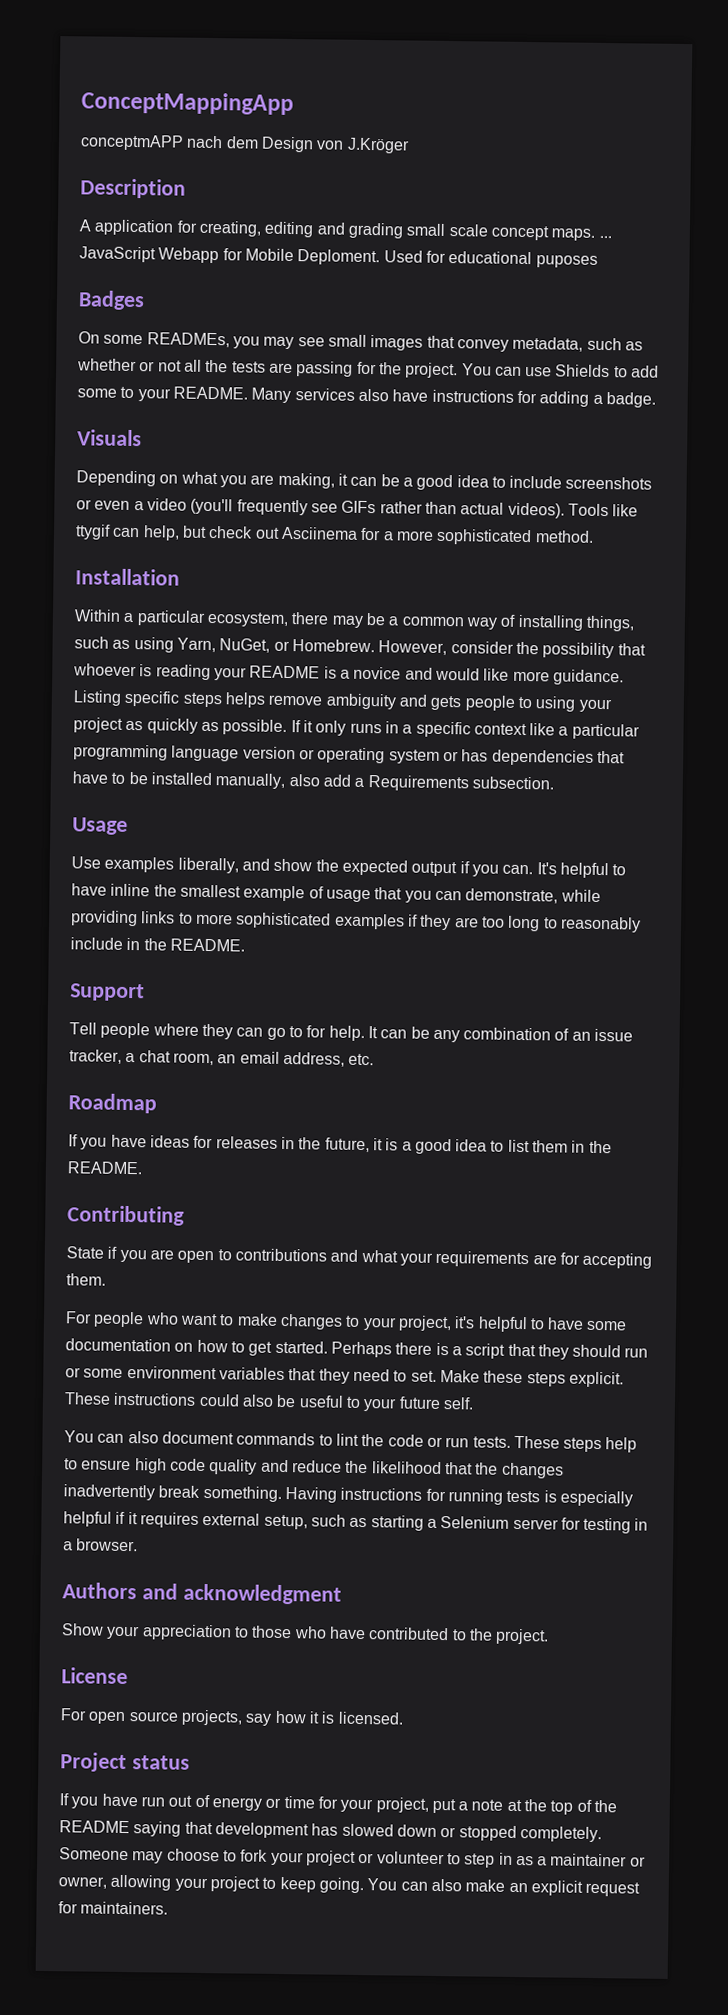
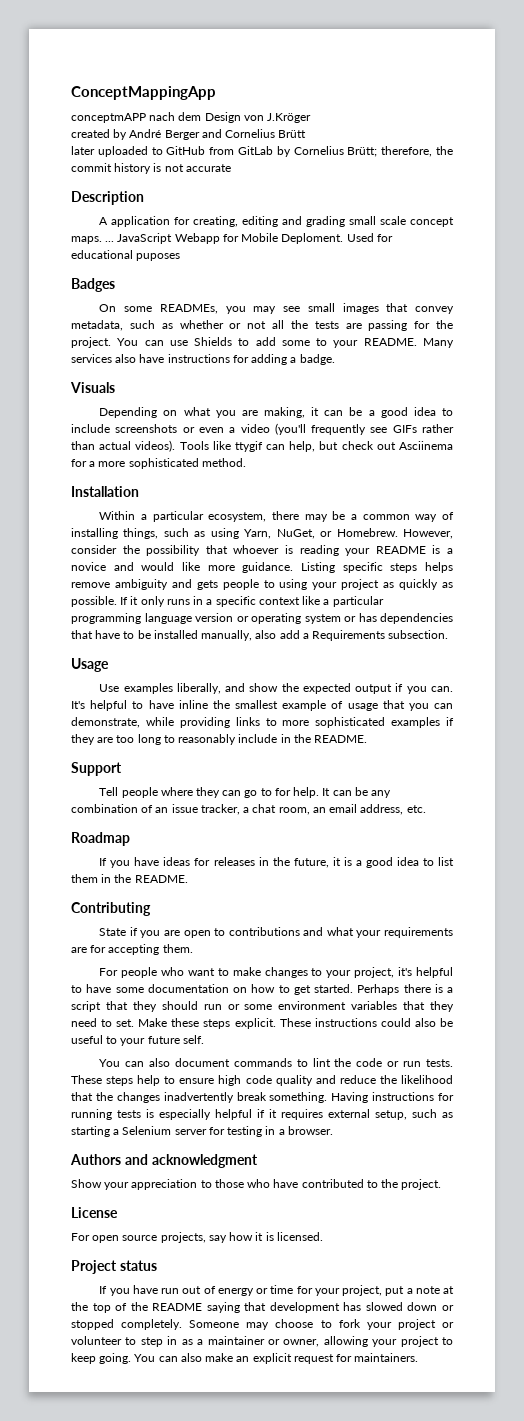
(410, 145) none -> [71,129,307,140] [71,146,453,157] [71,163,231,174] // created by André Berger and Cornelius Brütt // later uploaded to GitHub from GitLab by Cornelius Brütt; therefore, the commit history is not accurate

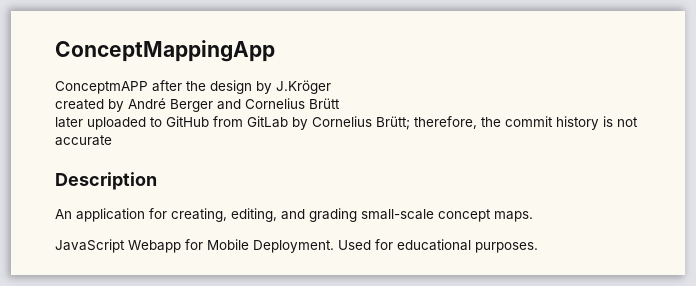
[71,112,264,123] conceptmAPP nach dem Design von -> [55,80,272,94] ConceptmAPP after the design by
[99,217,109,225] A -> [55,209,72,219] An
[242,216,279,227] editing -> [231,208,277,222] editing,
[349,216,407,225] small scale -> [361,209,434,220] small-scale
[105,241,115,242] ... -> (533, 216) //
[281,233,344,244] Deploment. -> [253,240,334,253] Deployment.
[136,253,181,261] [71,278,115,292] [99,303,454,314] [71,320,453,331] [71,337,454,348] [71,354,335,365] [70,382,115,393] [99,407,454,418] [71,423,455,435] [71,440,454,452] [71,458,246,469] [71,486,139,497] [99,511,454,522] [71,528,453,539] [71,545,454,556] [71,562,454,573] [71,579,453,590] [71,596,384,607] [71,613,453,624] [71,630,449,641] [71,658,109,672] [99,683,453,694] [71,700,454,711] [71,717,454,728] [71,734,368,745] [71,762,122,776] [99,787,392,798] [71,804,426,815] [71,832,130,846] [99,857,455,868] [71,874,188,883] [71,902,151,916] [99,927,454,938] [71,944,193,955] [99,967,454,978] [71,984,453,995] [71,1001,454,1012] [71,1018,453,1029] [71,1035,204,1046] [99,1058,454,1067] [71,1075,453,1086] [71,1092,454,1103] [71,1109,453,1120] [71,1126,333,1137] [70,1154,258,1168] [71,1179,442,1190] [71,1207,118,1218] [71,1232,323,1243] [71,1260,157,1274] [99,1285,455,1296] [71,1302,455,1313] [71,1319,454,1330] [71,1336,454,1347] [71,1353,419,1364] puposes // Badges // On some READMEs, you may see small images that convey metadata, such as whether or not all the tests are passing for the project. You can use Shields to add some to your README. Many services also have instructions for adding a badge. // Visuals // Depending on what you are making, it can be a good idea to include screenshots or even a video (you'll frequently see GIFs rather than actual videos). Tools like ttygif can help, but check out Asciinema for a more sophisticated method. // Installation // Within a particular ecosystem, there may be a common way of installing things, such as using Yarn, NuGet, or Homebrew. However, consider the possibility that whoever is reading your README is a novice and would like more guidance. Listing specific steps helps remove ambiguity and gets people to using your project as quickly as possible. If it only runs in a specific context like a particular programming language version or operating system or has dependencies that have to be installed manually, also add a Requirements subsection. // Usage // Use examples liberally, and show the expected output if you can. It's helpful to have inline the smallest example of usage that you can demonstrate, while providing links to more sophisticated examples if they are too long to reasonably include in the README. // Support // Tell people where they can go to for help. It can be any combination of an issue tracker, a chat room, an email address, etc. // Roadmap // If you have ideas for releases in the future, it is a good idea to list them in the README. // Contributing // State if you are open to contributions and what your requirements are for accepting them. // For people who want to make changes to your project, it's helpful to have some documentation on how to get started. Perhaps there is a script that they should run or some environment variables that they need to set. Make these steps explicit. These instructions could also be useful to your future self. // You can also document commands to lint the code or run tests. These steps help to ensure high code quality and reduce the likelihood that the changes inadvertently break something. Having instructions for running tests is especially helpful if it requires external setup, such as starting a Selenium server for testing in a browser. // Authors and acknowledgment // Show your appreciation to those who have contributed to the project. // License // For open source projects, say how it is licensed. // Project status // If you have run out of energy or time for your project, put a note at the top of the README saying that development has slowed down or stopped completely. Someone may choose to fork your project or volunteer to step in as a maintainer or owner, allowing your project to keep going. You can also make an explicit request for maintainers. -> [475,242,538,253] purposes.

